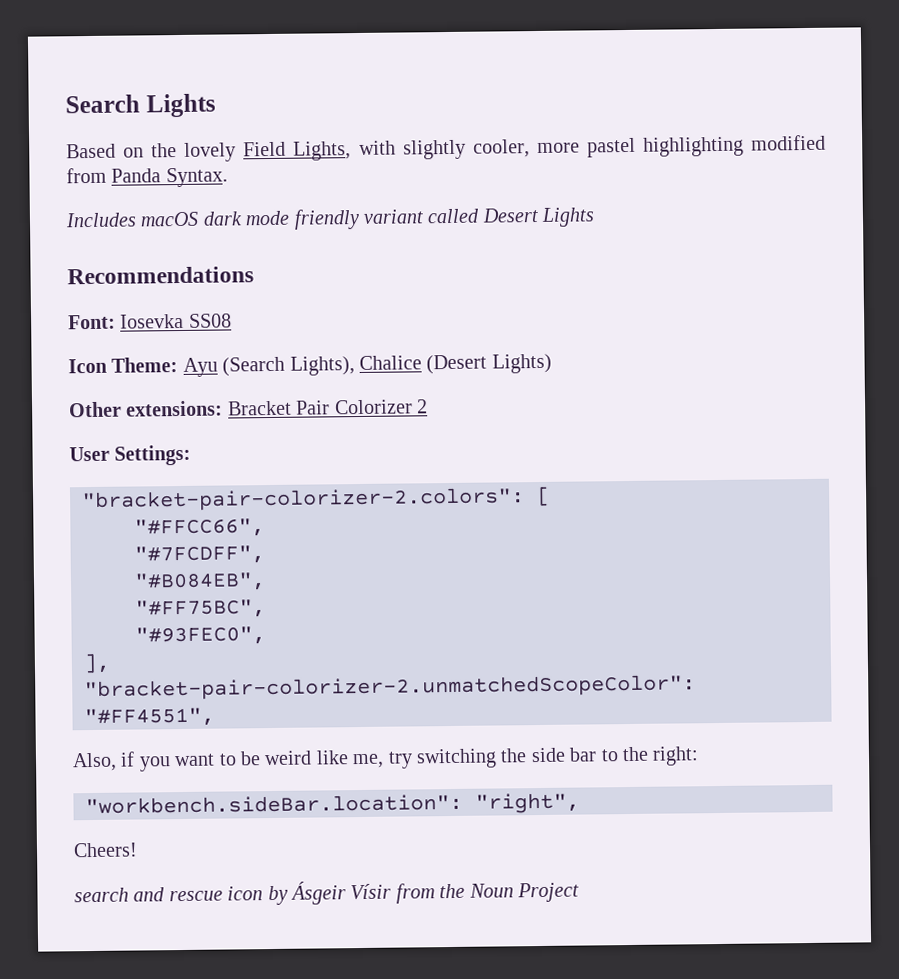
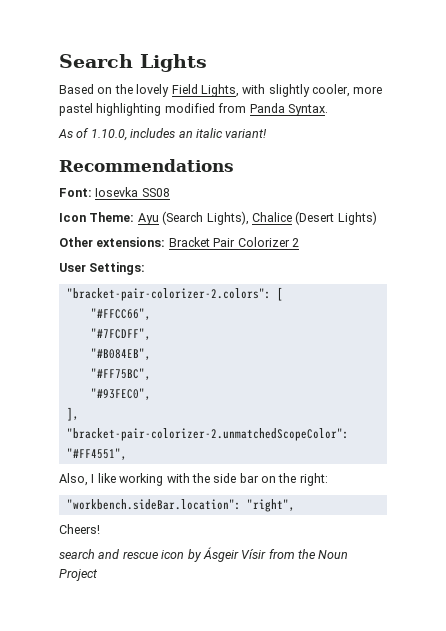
[65,207,596,230] Includes macOS dark mode friendly variant called Desert Lights -> [58,128,268,141] As of 1.10.0, includes an italic variant!
[120,748,497,772] if you want to be weird like me, try switching -> [91,473,190,486] I like working with
[600,749,619,762] to -> [261,476,276,483] on

